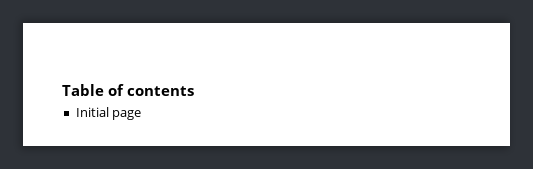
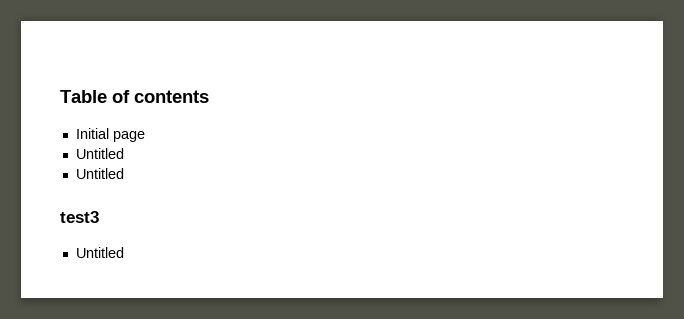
(142, 115) none -> [75,148,124,159] [75,168,124,179] [60,211,99,223] [75,247,124,258] // Untitled // Untitled // test3 // Untitled

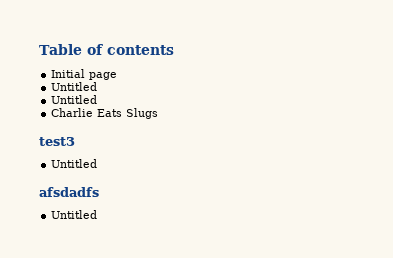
(124, 173) none -> [51,108,159,119] // Charlie Eats Slugs
(124, 252) none -> [39,187,99,197] [51,210,98,219] // afsdadfs // Untitled

